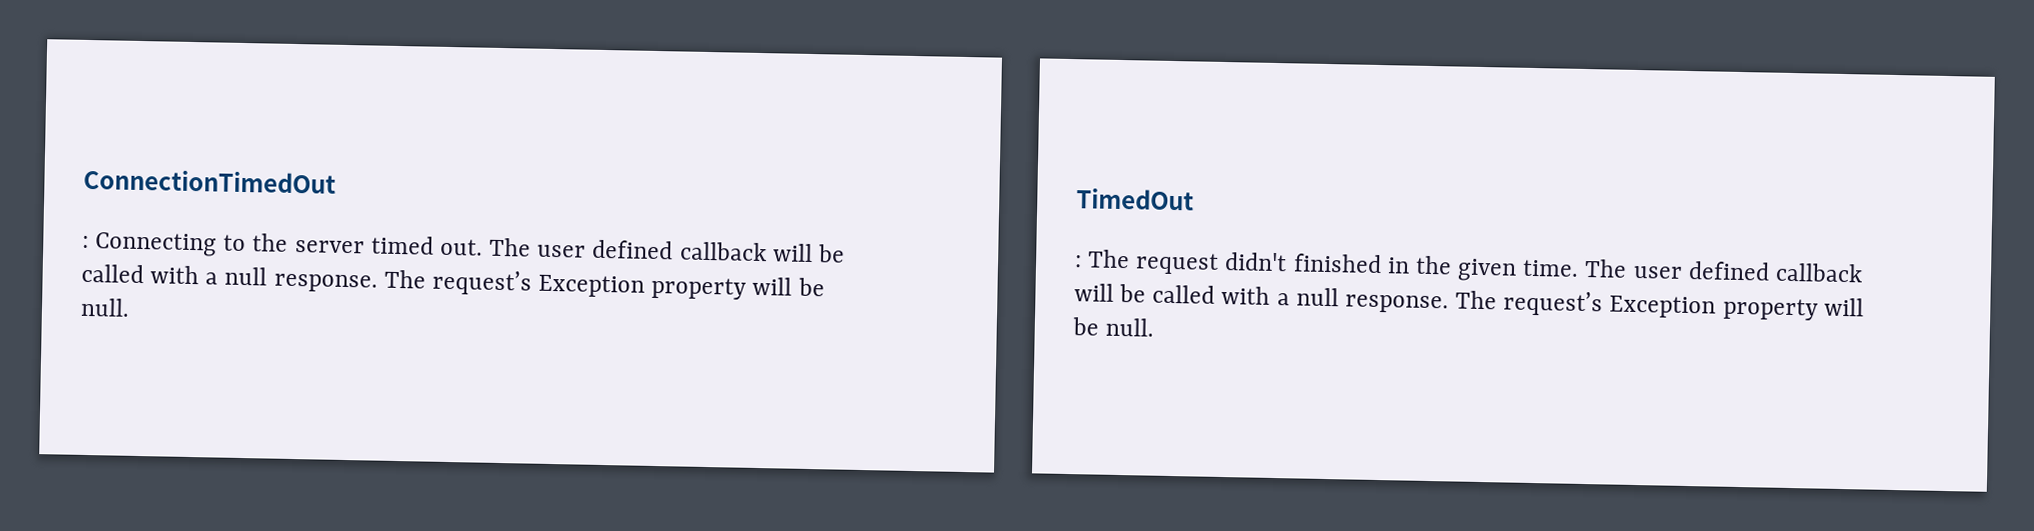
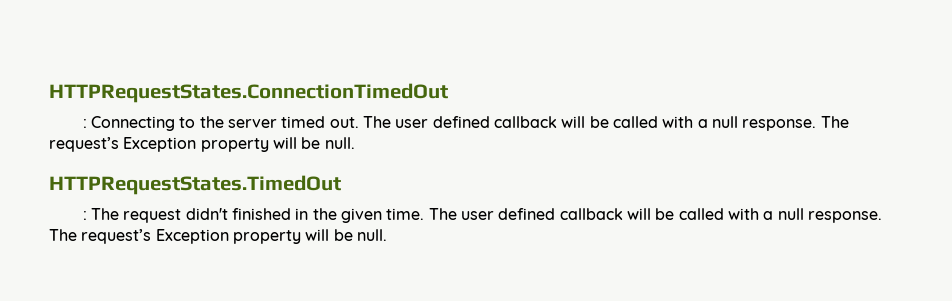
[83,168,336,194] ConnectionTimedOut -> [49,83,448,103] HTTPRequestStates.ConnectionTimedOut
[1076,188,1194,211] TimedOut -> [49,175,341,195] HTTPRequestStates.TimedOut

